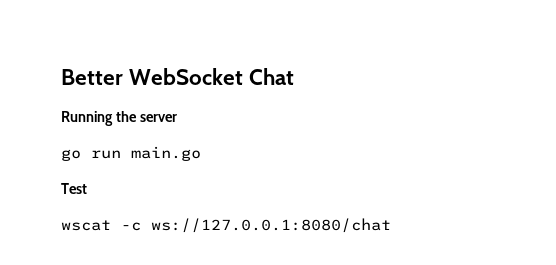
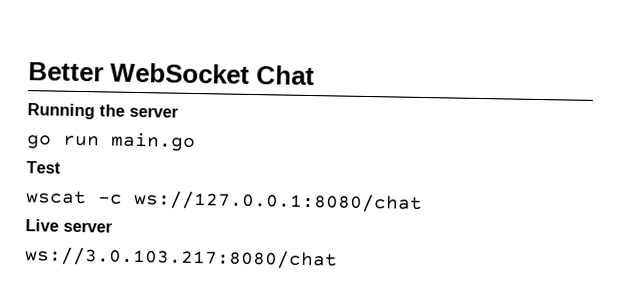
(391, 225) none -> [25,219,113,233] [24,246,338,270] // Live server // ws://3.0.103.217:8080/chat

